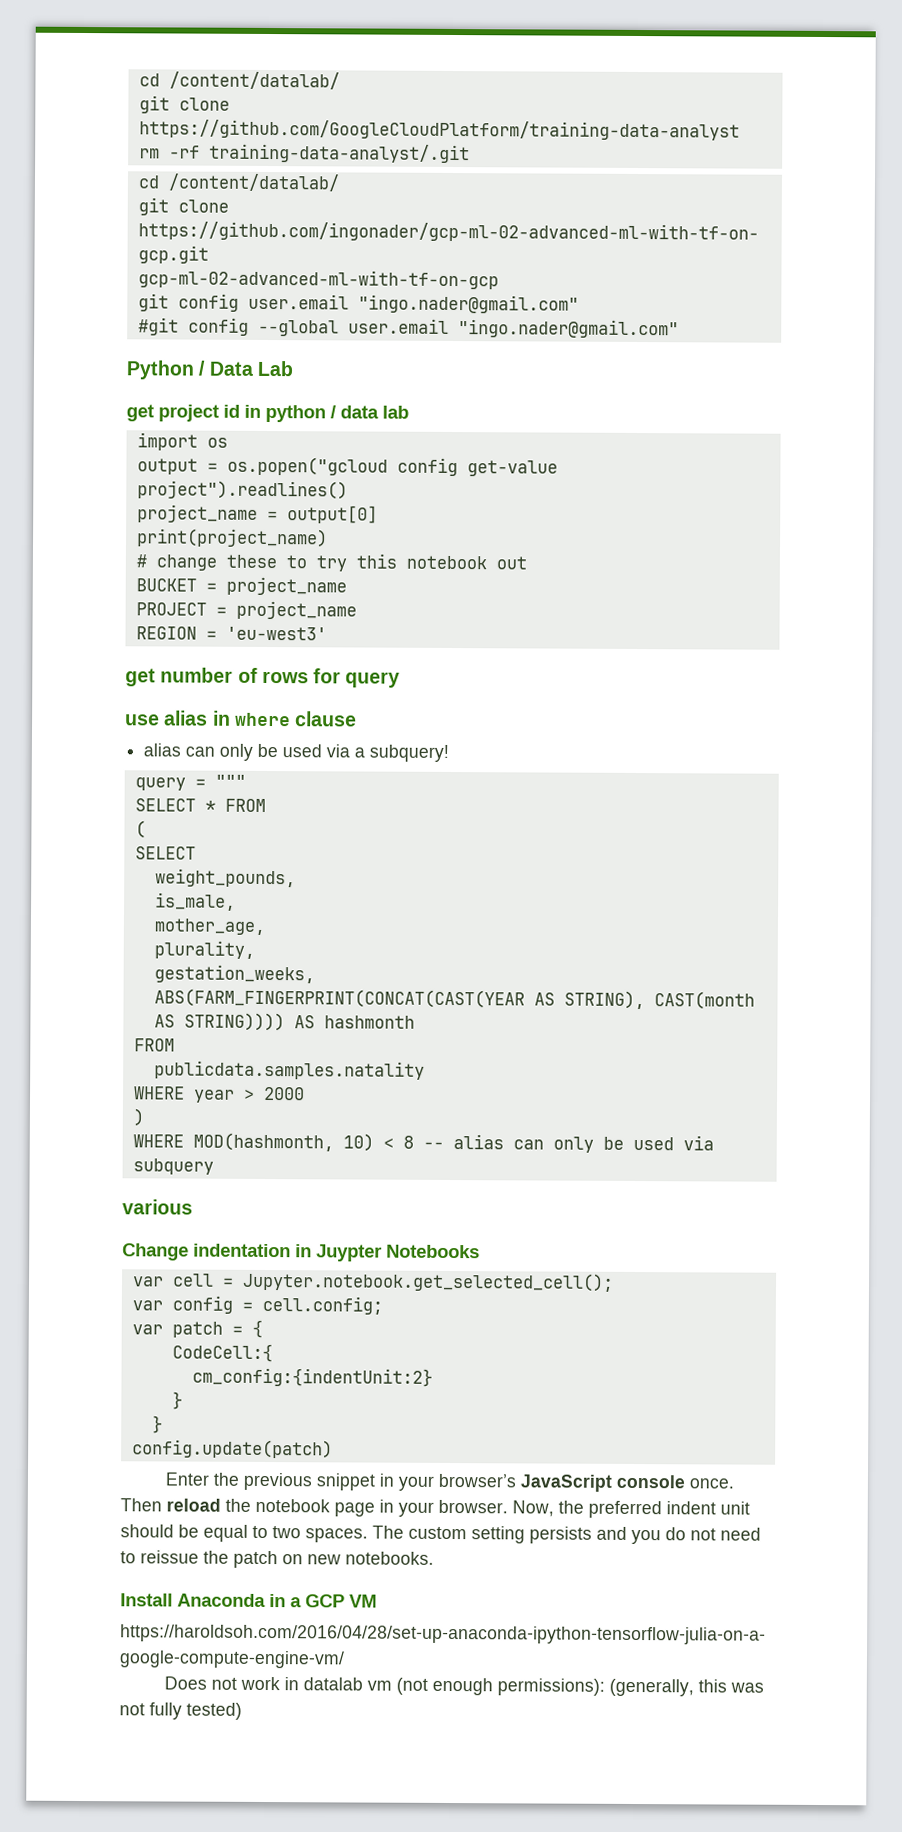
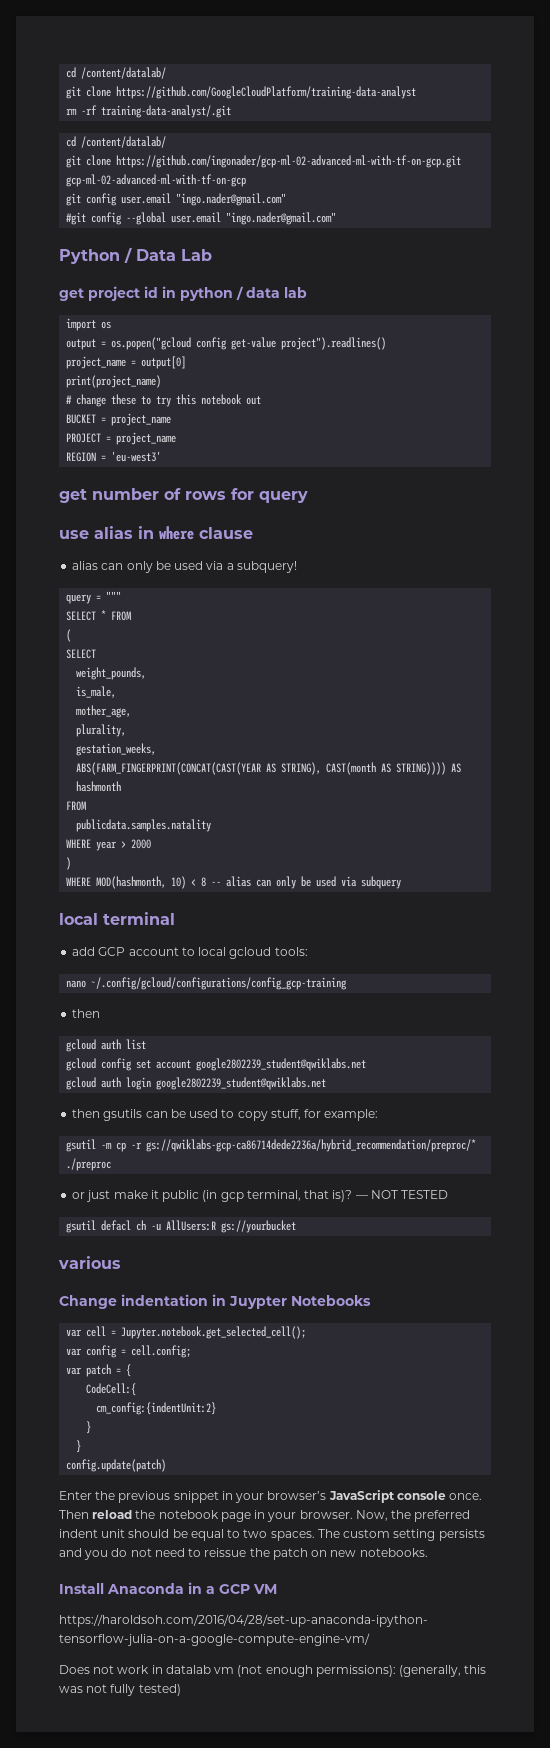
(214, 1166) none -> [59,912,175,925] [72,947,308,959] [66,977,348,990] [72,1009,101,1018] [66,1039,147,1052] [66,1058,367,1071] [66,1077,327,1090] [72,1109,379,1121] [66,1139,477,1152] [66,1158,112,1171] [72,1190,449,1202] [66,1220,297,1233] // local terminal // add GCP account to local gcloud tools: // nano ~/.config/gcloud/configurations/config_gcp-training // then // gcloud auth list // gcloud config set account google2802239_student@qwiklabs.net // gcloud auth login google2802239_student@qwiklabs.net // then gsutils can be used to copy stuff, for example: // gsutil -m cp -r gs://qwiklabs-gcp-ca86714dede2236a/hybrid_recommendation/preproc/* ./preproc // or just make it public (in gcp terminal, that is)? — NOT TESTED // gsutil defacl ch -u AllUsers:R gs://yourbucket

